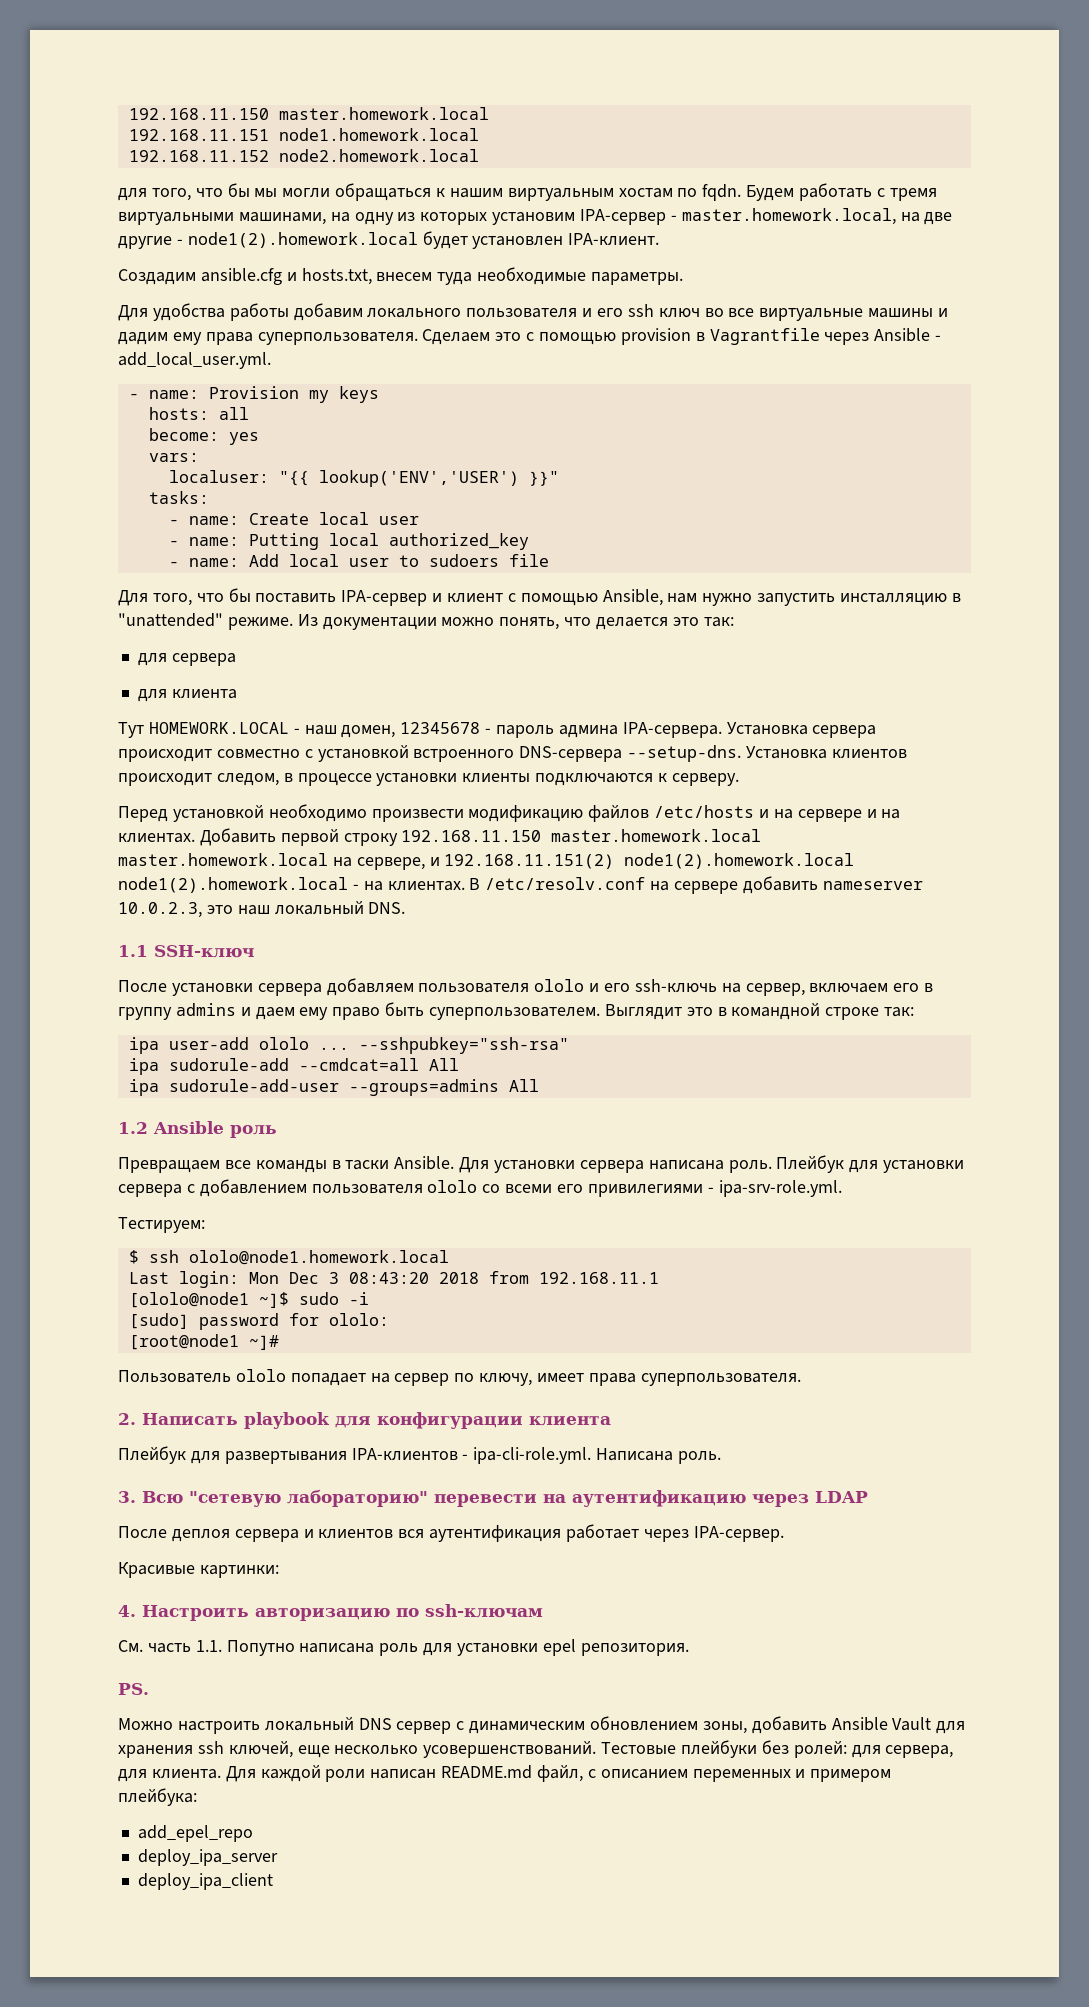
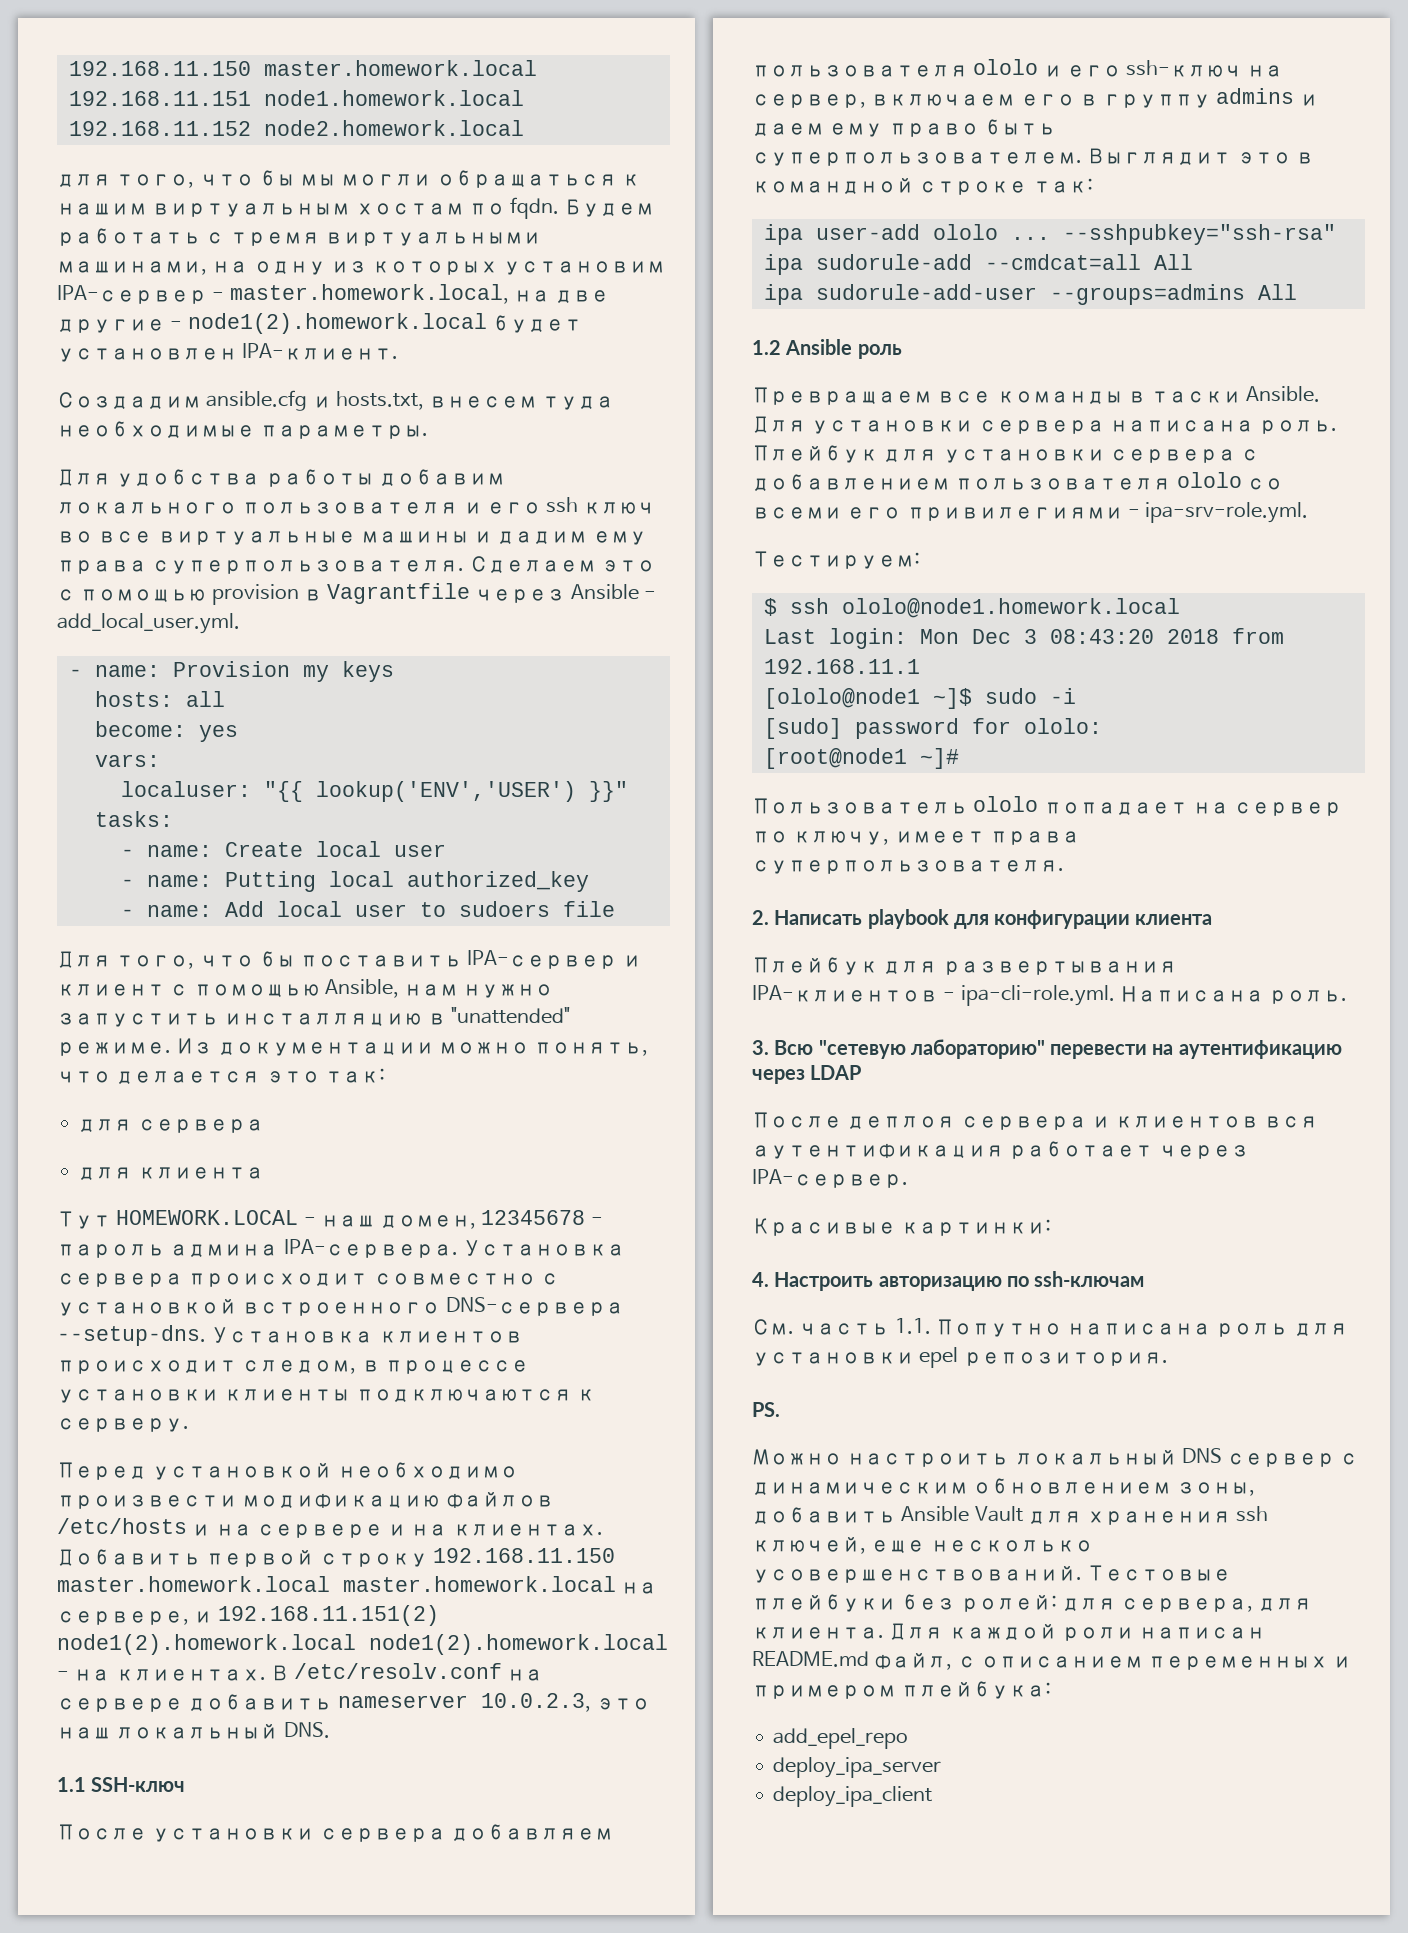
[634,979,717,993] ssh-ключь -> [1126,60,1243,77] ssh-ключ

